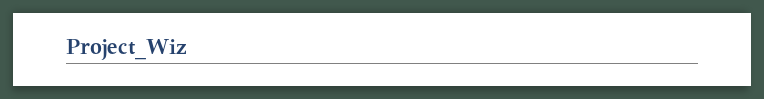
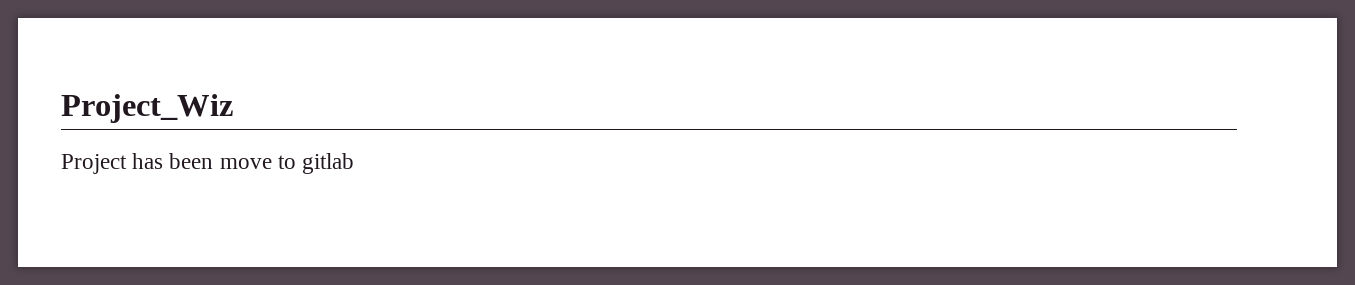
(187, 49) none -> [61,153,355,174] // Project has been move to gitlab

